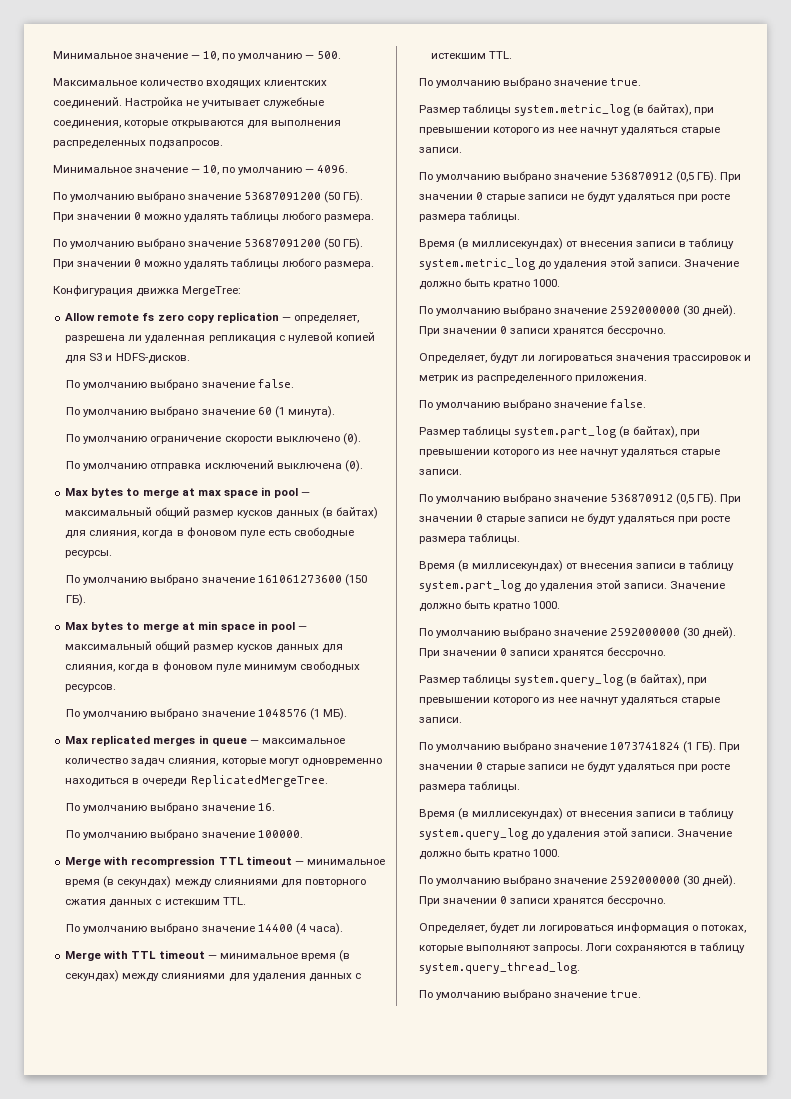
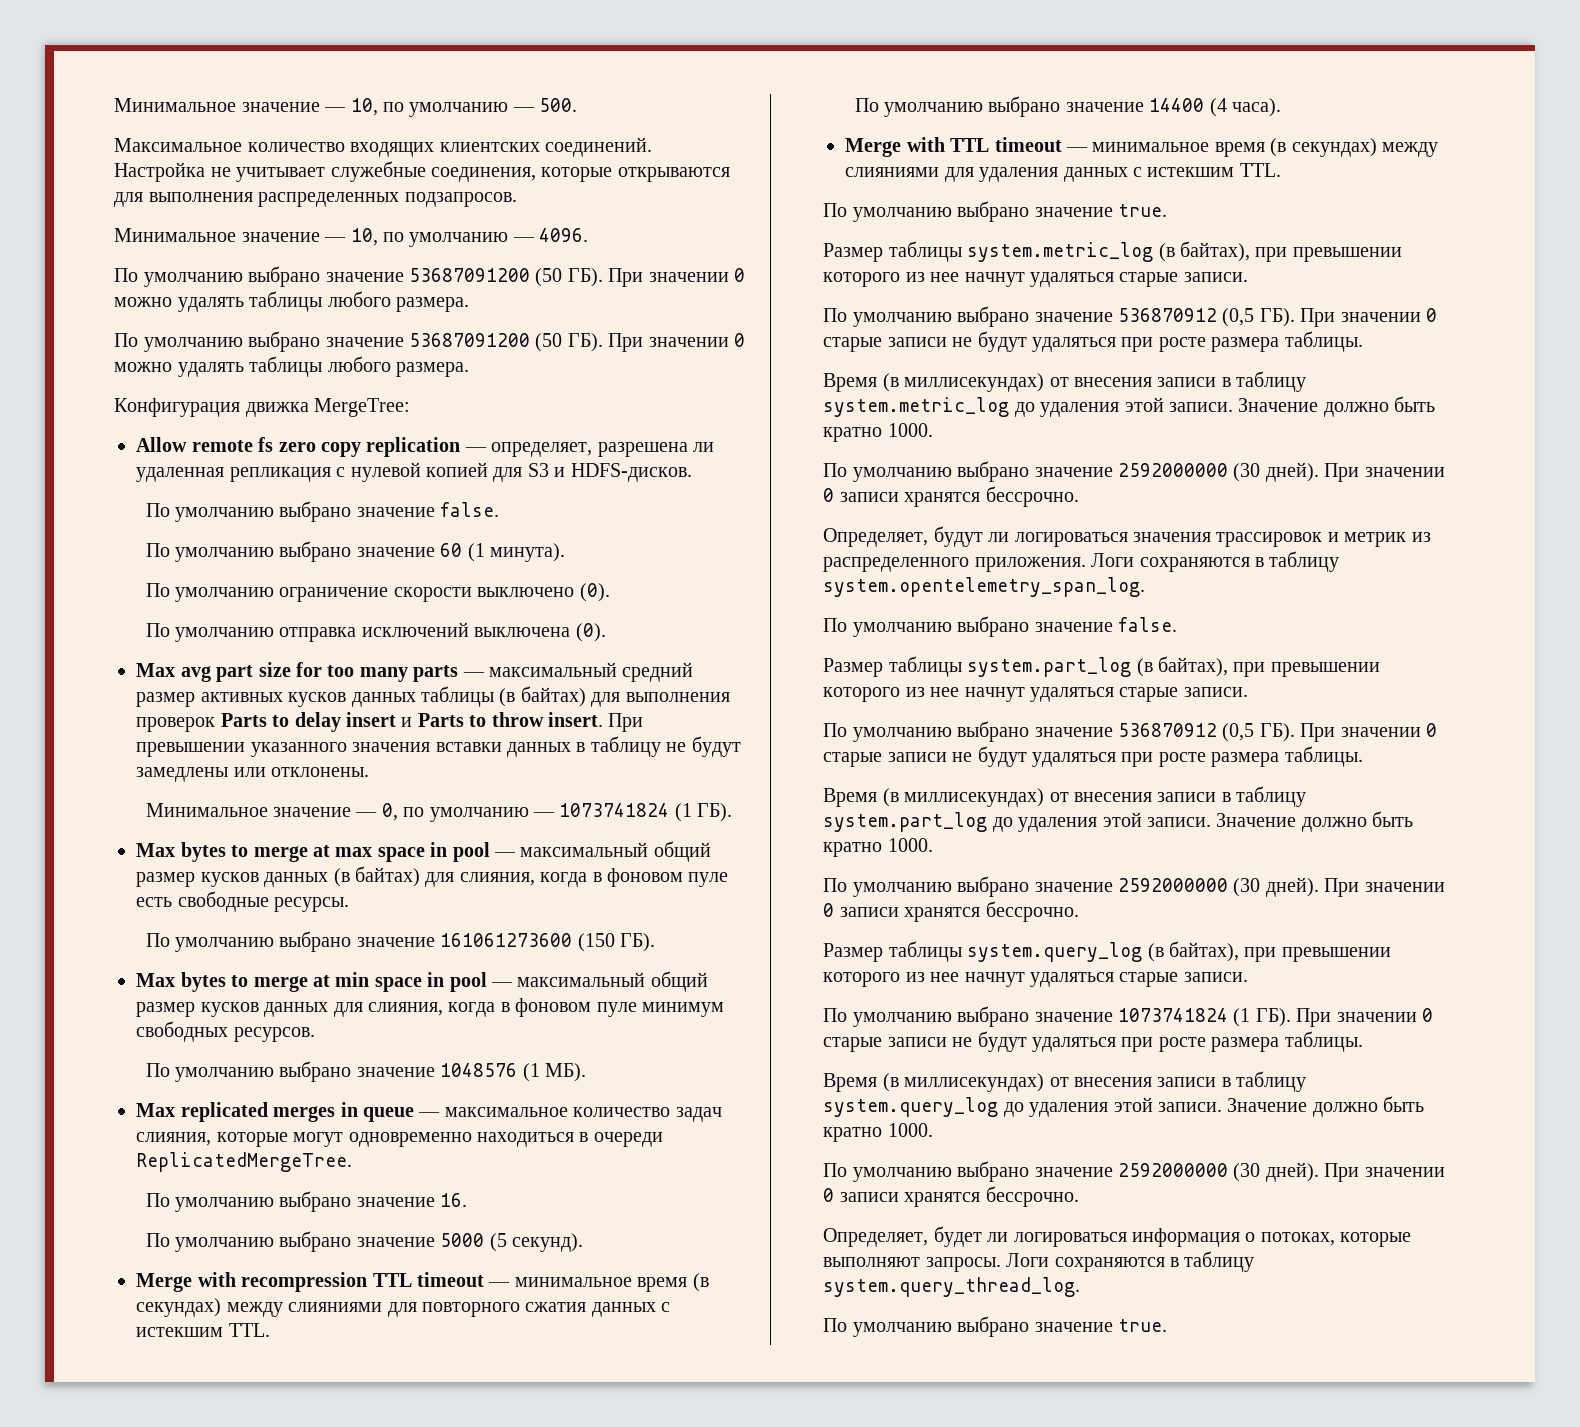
(363, 466) none -> [136,662,694,682] [136,686,730,707] [136,712,644,732] [136,736,741,757] [136,767,370,782] [145,803,733,822] // Max avg part size for too many parts — максимальный средний размер активных кусков данных таблицы (в байтах) для выполнения проверок Parts to delay insert и Parts to throw insert. При превышении указанного значения вставки данных в таблицу не будут замедлены или отклонены. // Минимальное значение — 0, по умолчанию — 1073741824 (1 ГБ).
[257,830,303,838] 100000. -> [440,1233,584,1252] 5000 (5 секунд).
(647, 379) none -> [1091,551,1340,572] [823,577,1146,597] Логи сохраняются в таблицу system.opentelemetry_span_log.

